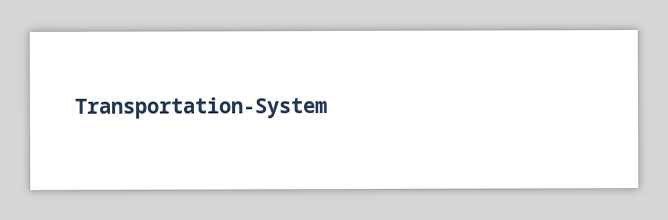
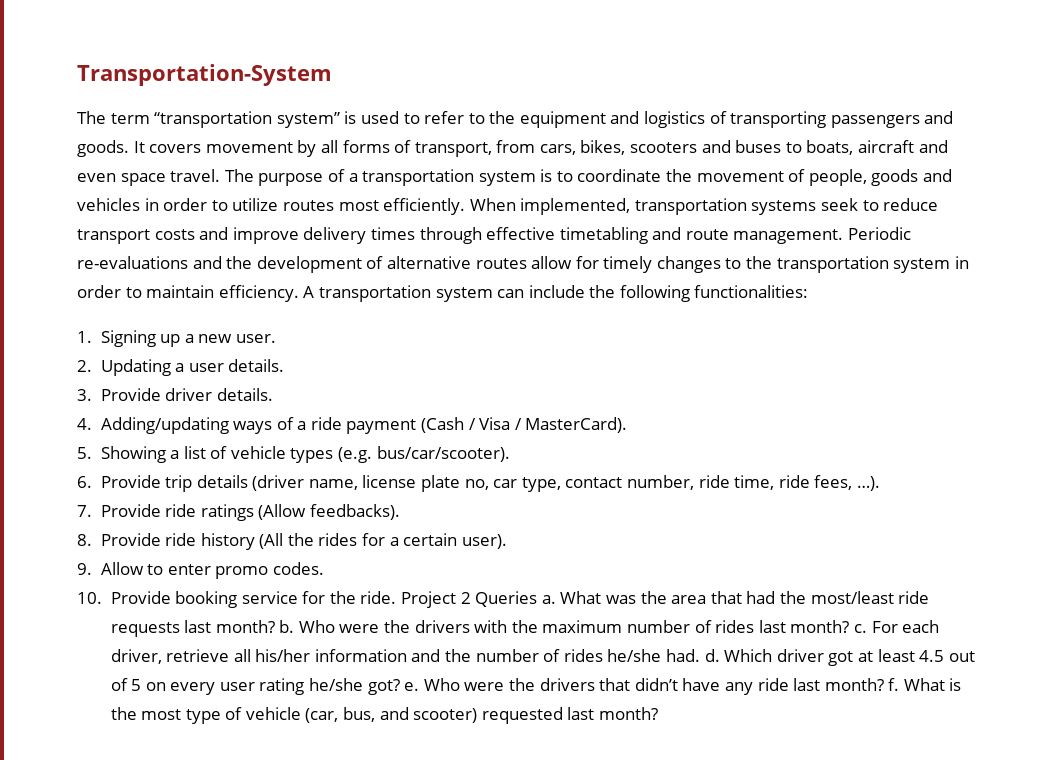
(328, 108) none -> [77,111,954,128] [77,140,948,157] [77,169,953,186] [77,198,939,215] [77,227,912,244] [77,256,969,273] [77,285,809,302] [77,330,276,347] [77,359,285,376] [77,388,273,401] [77,417,628,434] [77,446,510,463] [77,475,880,492] [77,504,400,521] [77,533,507,550] [77,562,324,579] [77,591,930,608] [110,620,940,637] [110,649,975,666] [110,678,962,695] [110,707,658,724] // The term “transportation system” is used to refer to the equipment and logistics of transporting passengers and goods. It covers movement by all forms of transport, from cars, bikes, scooters and buses to boats, aircraft and even space travel. The purpose of a transportation system is to coordinate the movement of people, goods and vehicles in order to utilize routes most efficiently. When implemented, transportation systems seek to reduce transport costs and improve delivery times through effective timetabling and route management. Periodic re-evaluations and the development of alternative routes allow for timely changes to the transportation system in order to maintain efficiency. A transportation system can include the following functionalities: // 1. Signing up a new user. // 2. Updating a user details. // 3. Provide driver details. // 4. Adding/updating ways of a ride payment (Cash / Visa / MasterCard). // 5. Showing a list of vehicle types (e.g. bus/car/scooter). // 6. Provide trip details (driver name, license plate no, car type, contact number, ride time, ride fees, …). // 7. Provide ride ratings (Allow feedbacks). // 8. Provide ride history (All the rides for a certain user). // 9. Allow to enter promo codes. // 10. Provide booking service for the ride. Project 2 Queries a. What was the area that had the most/least ride requests last month? b. Who were the drivers with the maximum number of rides last month? c. For each driver, retrieve all his/her information and the number of rides he/she had. d. Which driver got at least 4.5 out of 5 on every user rating he/she got? e. Who were the drivers that didn’t have any ride last month? f. What is the most type of vehicle (car, bus, and scooter) requested last month?

